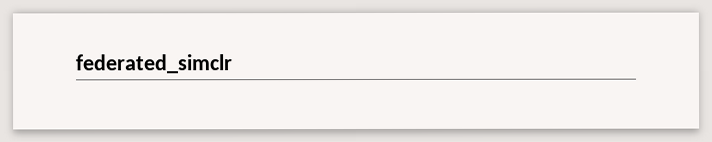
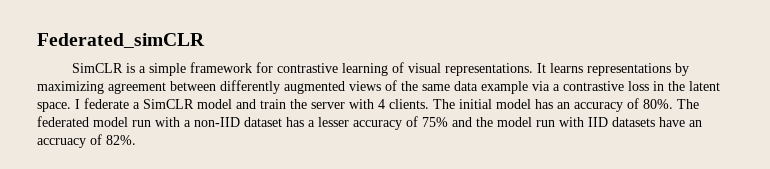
[75,54,233,74] federated_simclr -> [37,33,205,48] [72,62,690,76] [37,80,720,94] [37,98,699,112] [37,116,702,130] [37,134,136,148] Federated_simCLR // SimCLR is a simple framework for contrastive learning of visual representations. It learns representations by maximizing agreement between differently augmented views of the same data example via a contrastive loss in the latent space. I federate a SimCLR model and train the server with 4 clients. The initial model has an accuracy of 80%. The federated model run with a non-IID dataset has a lesser accuracy of 75% and the model run with IID datasets have an accruacy of 82%.

